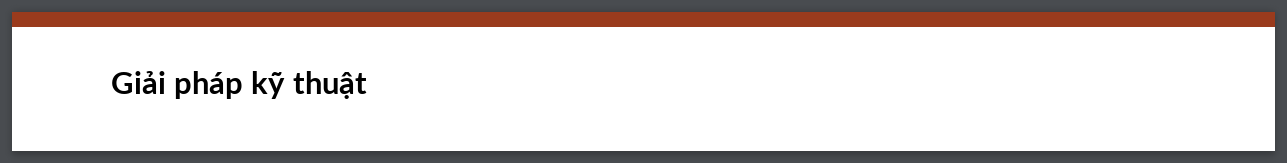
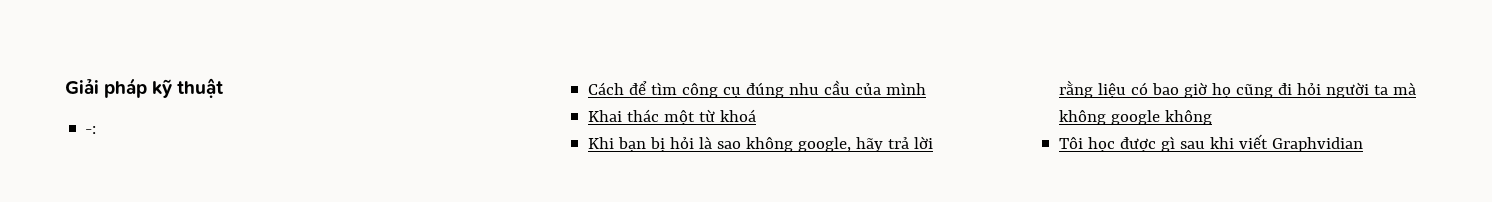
(367, 85) none -> [85,126,97,134] [587,80,926,98] [587,109,756,125] [587,136,933,152] [1058,80,1416,98] [1058,110,1212,125] [1058,134,1363,152] // -: // Cách để tìm công cụ đúng nhu cầu của mình // Khai thác một từ khoá // Khi bạn bị hỏi là sao không google, hãy trả lời rằng liệu có bao giờ họ cũng đi hỏi người ta mà không google không // Tôi học được gì sau khi viết Graphvidian

